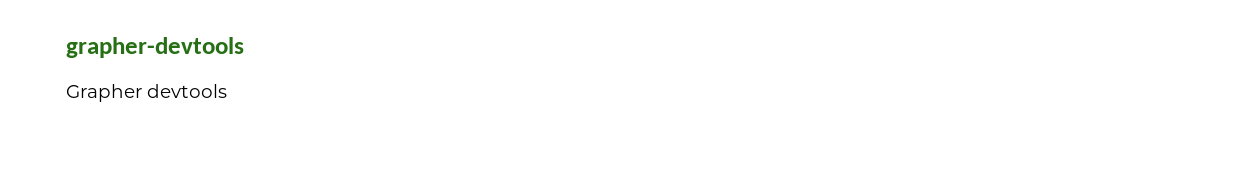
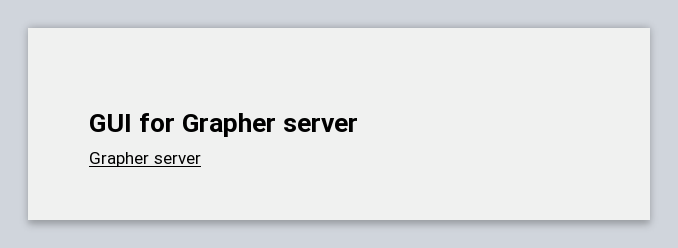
[66,37,244,58] [66,84,227,102] grapher-devtools // Grapher devtools -> [89,113,359,137] [89,152,201,167] GUI for Grapher server // Grapher server

